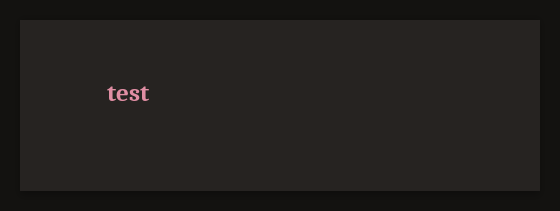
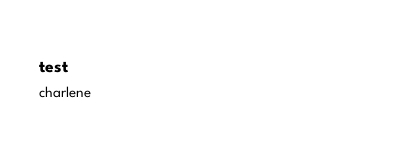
(150, 93) none -> [39,86,91,98] // charlene

